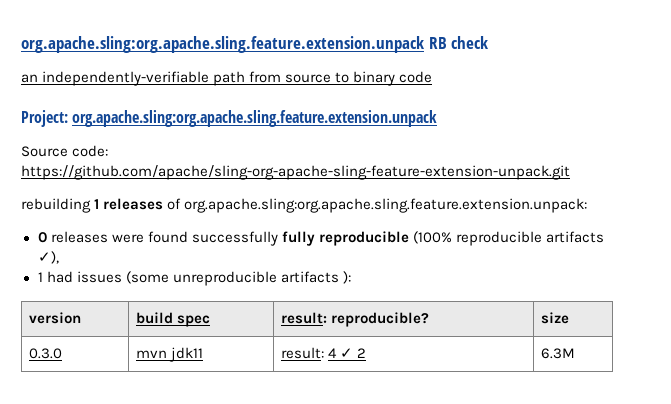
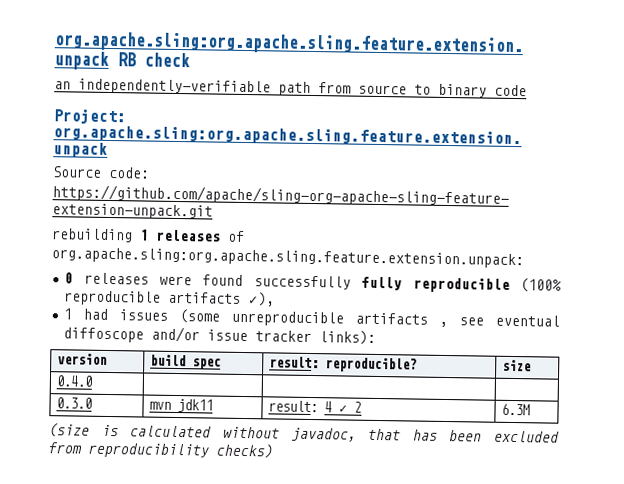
[342,271,351,284] ): -> [439,314,561,328] [63,326,377,345] , see eventual diffoscope and/or issue tracker links):
(569, 318) none -> [55,375,92,387] // 0.4.0 | | |
(575, 353) none -> [49,423,560,443] [48,442,273,459] // (size is calculated without javadoc, that has been excluded from reproducibility checks)

